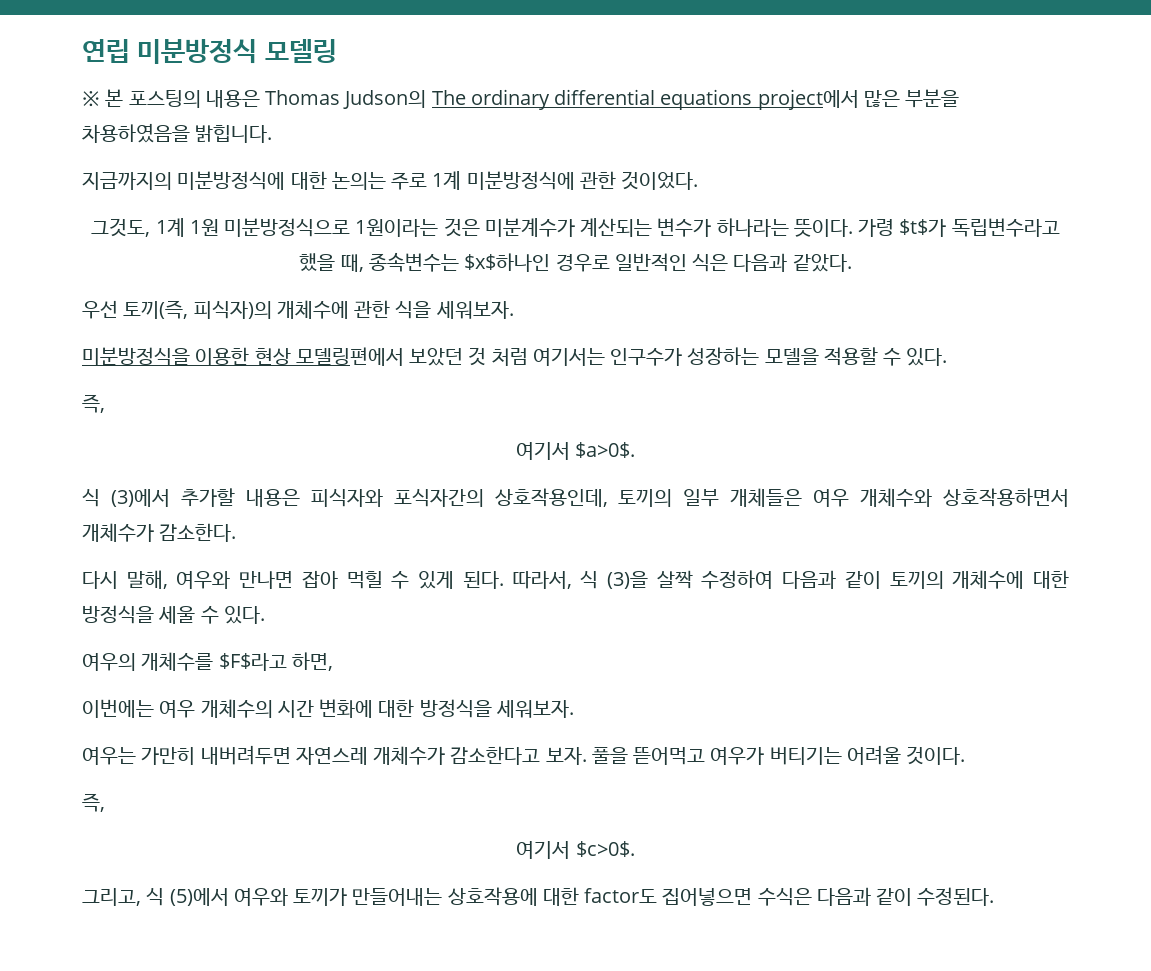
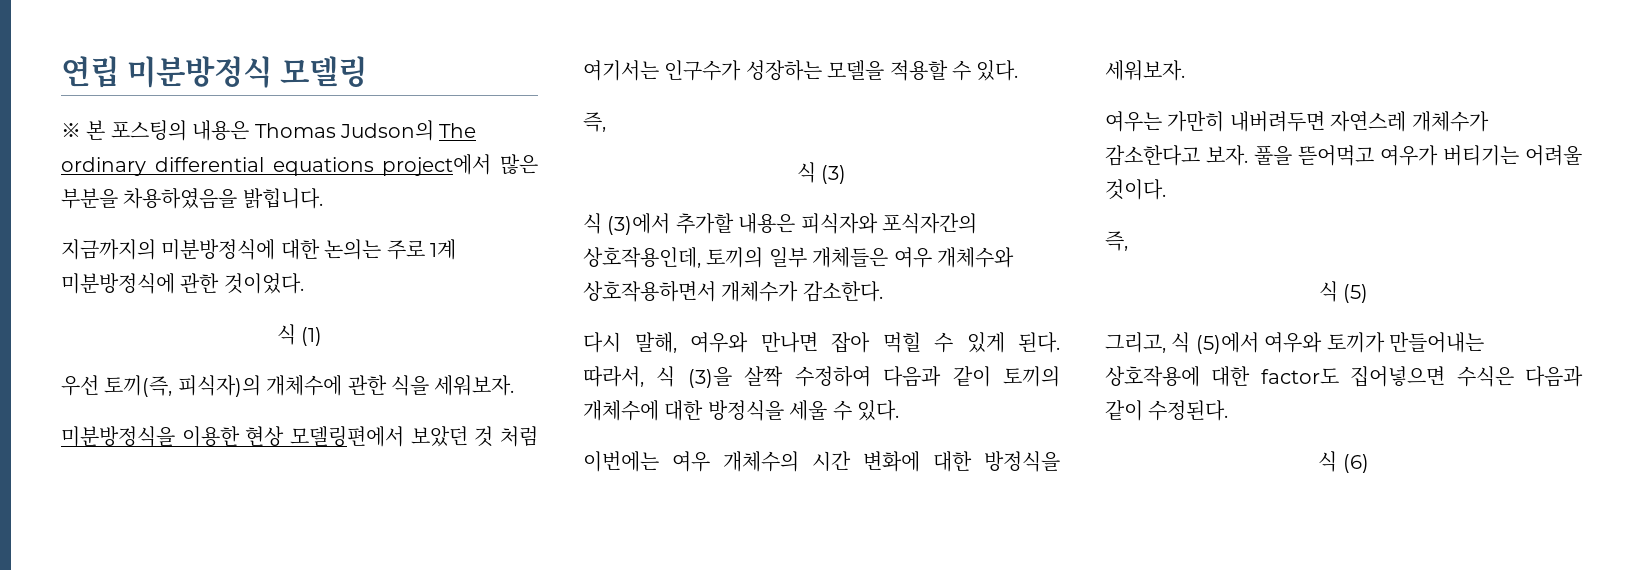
[91,218,1060,237] [299,252,852,272] 그것도, 1계 1원 미분방정식으로 1원이라는 것은 미분계수가 계산되는 변수가 하나라는 뜻이다. 가령 $t$가 독립변수라고 했을 때, 종속변수는 $x$하나인 경우로 일반적인 식은 다음과 같았다. -> [276,324,323,346] 식 (1)
[515,442,636,460] 여기서 $a>0$. -> [796,162,847,184] 식 (3)
[82,652,333,671] // 여우의 개체수를 $F$라고 하면, -> (899, 410) none
[516,841,635,859] 여기서 $c>0$. -> [1318,281,1369,303] 식 (5)
(995, 896) none -> [1318,451,1369,473] // 식 (6)

